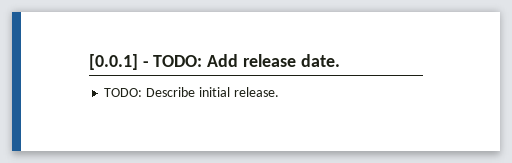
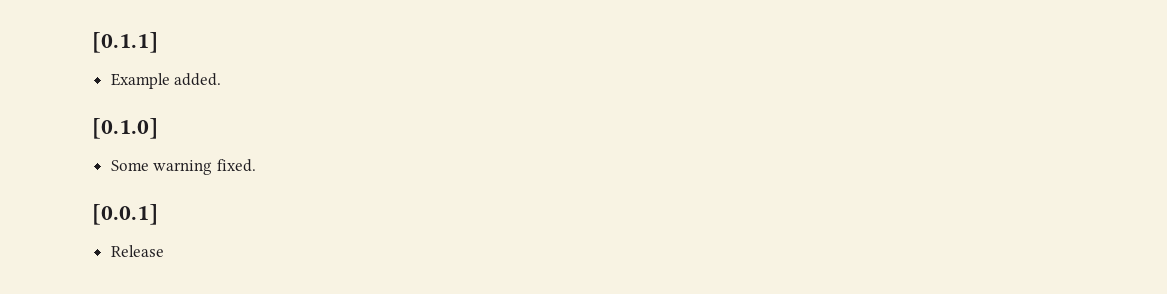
[89,54,340,70] [104,87,279,97] [0.0.1] - TODO: Add release date. // TODO: Describe initial release. -> [92,32,158,53] [110,73,222,89] [92,118,158,139] [110,159,256,175] [92,204,158,225] [110,245,164,257] [0.1.1] // Example added. // [0.1.0] // Some warning fixed. // [0.0.1] // Release

